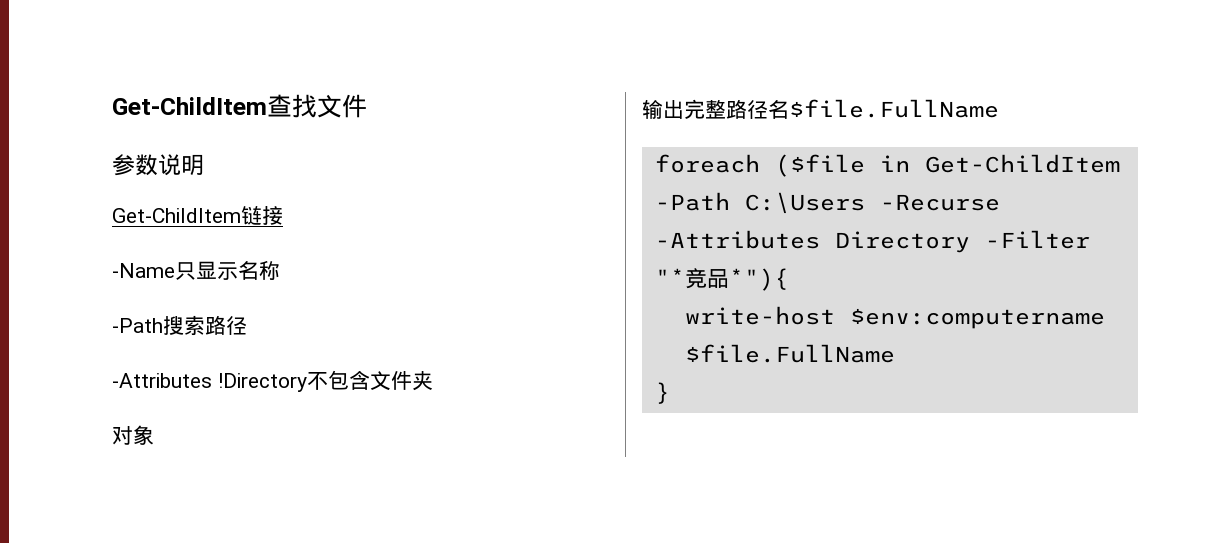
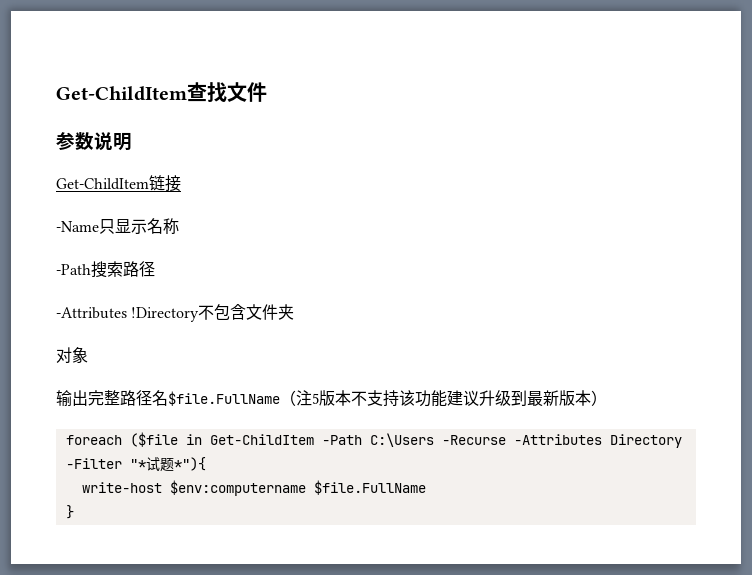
(999, 108) none -> [280,390,607,407] （注5版本不支持该功能建议升级到最新版本）
[684,268,729,289] 竞品 -> [145,457,174,472] 试题

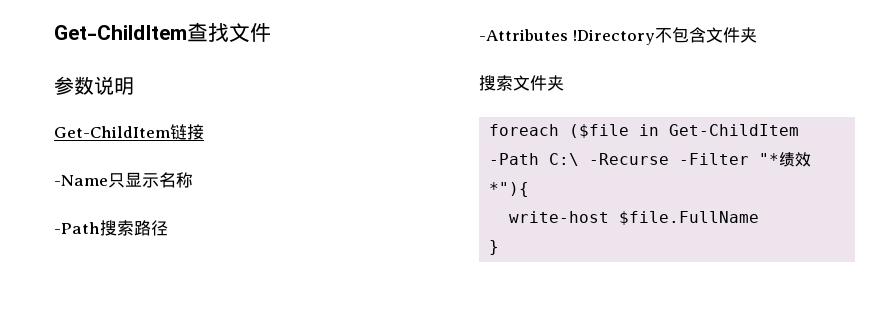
[56,347,88,363] [56,390,607,407] 对象 // 输出完整路径名$file.FullName（注5版本不支持该功能建议升级到最新版本） -> [479,75,564,91] 搜索文件夹
[369,433,682,448] C:\Users -Recurse -Attributes Directory -> [549,153,670,166] C:\ -Recurse
[145,457,174,472] 试题 -> [779,152,812,167] 绩效
[169,480,306,496] $env:computername -> (610, 217) none

